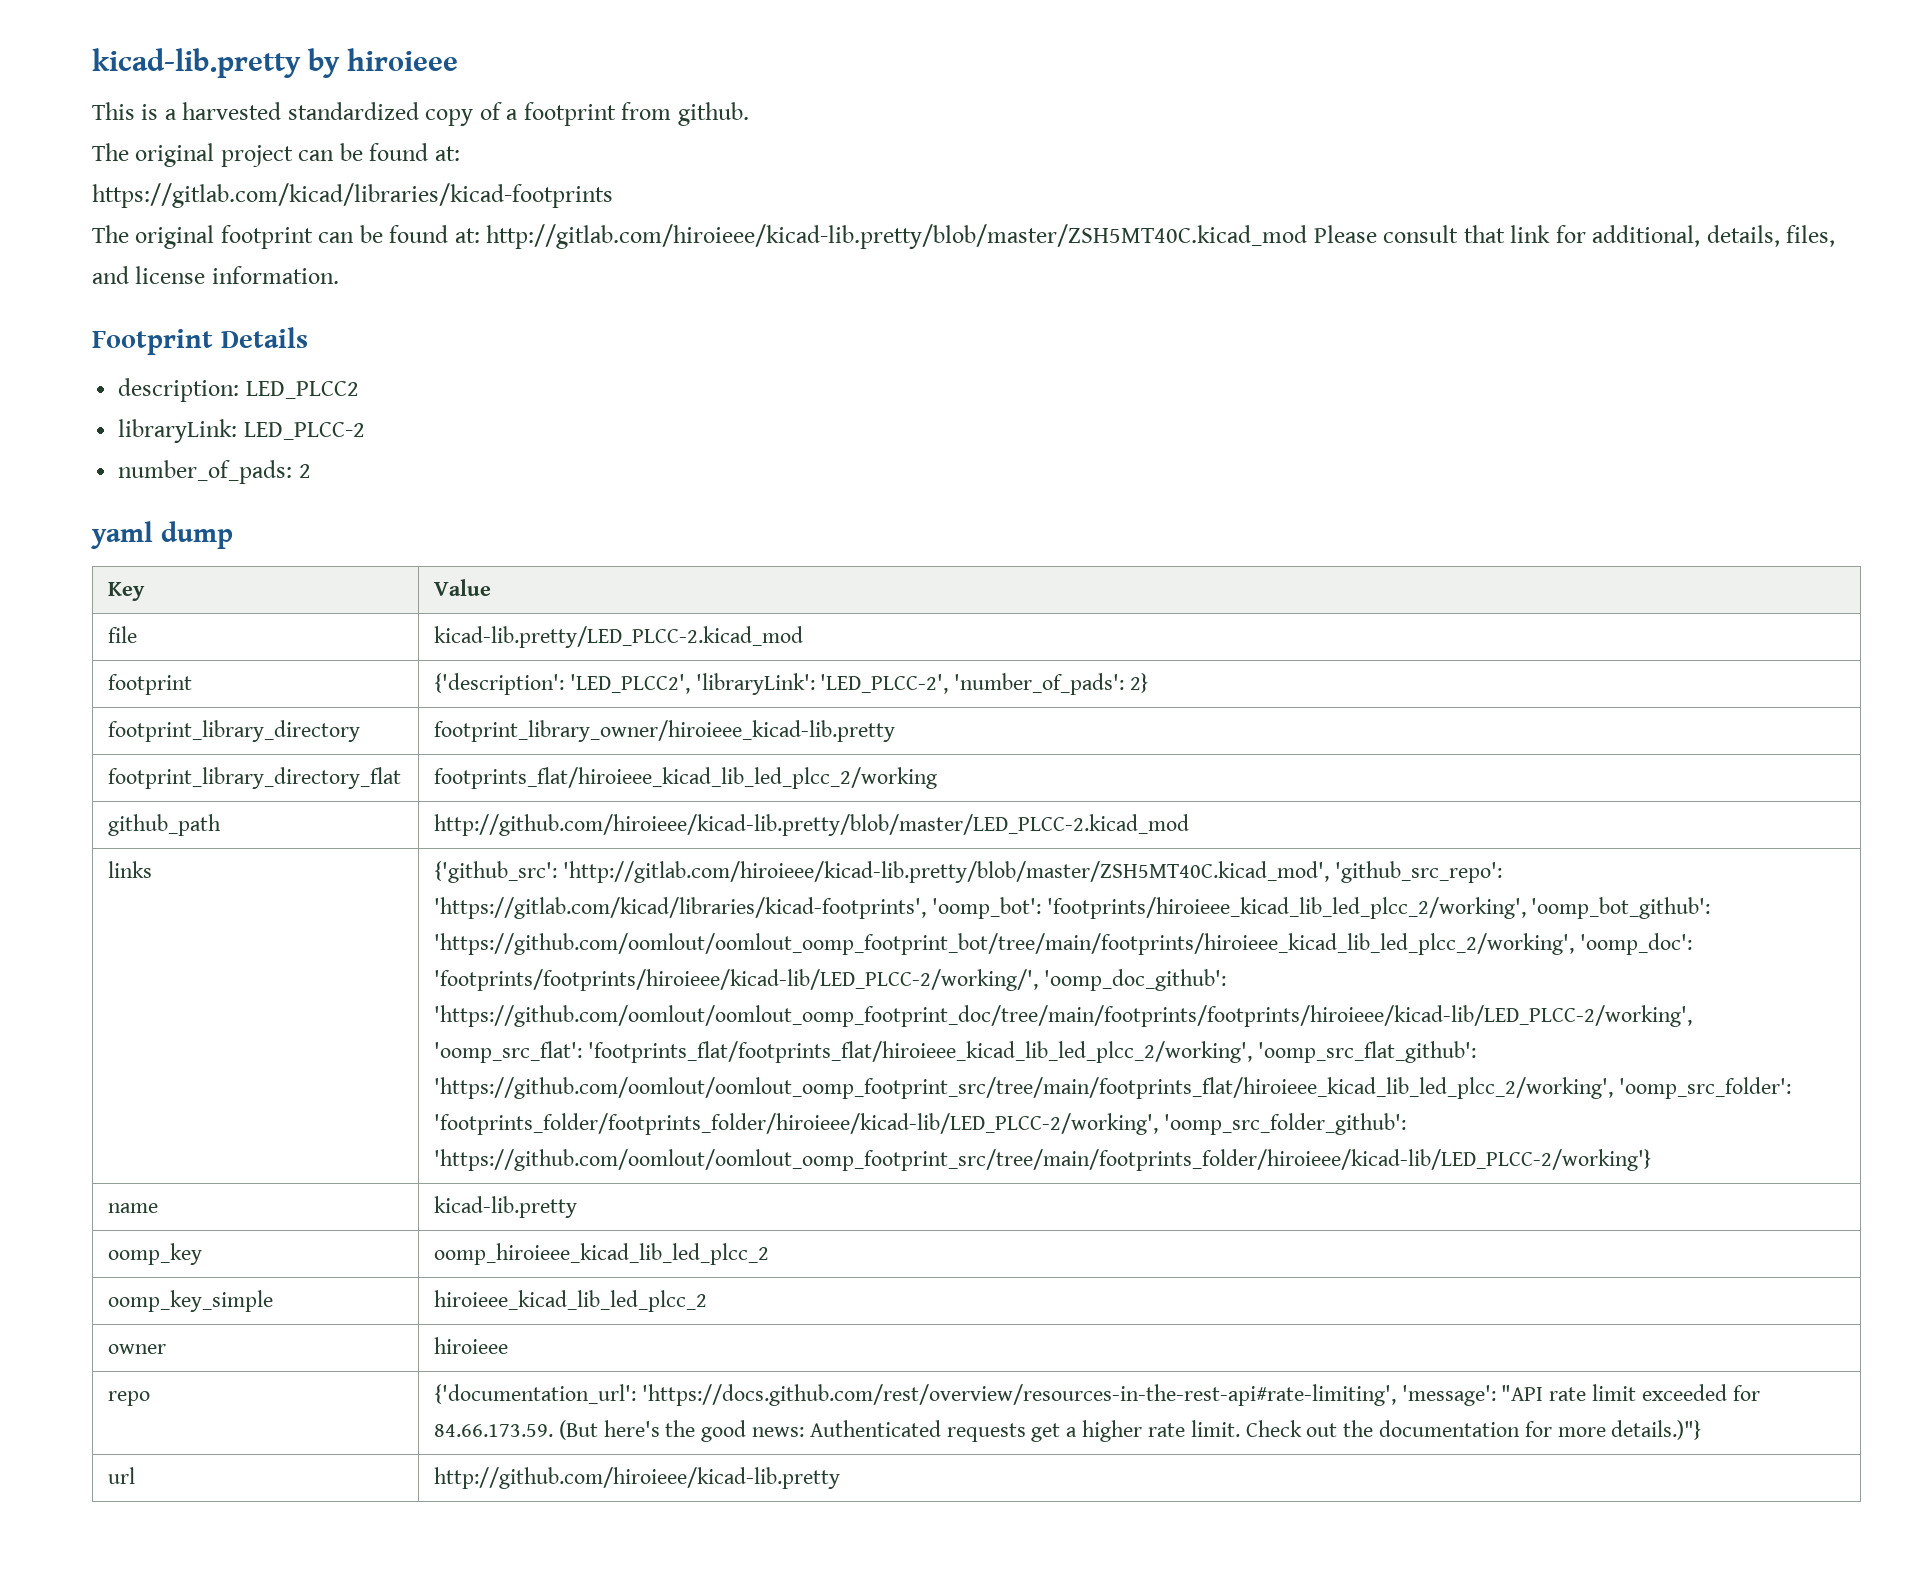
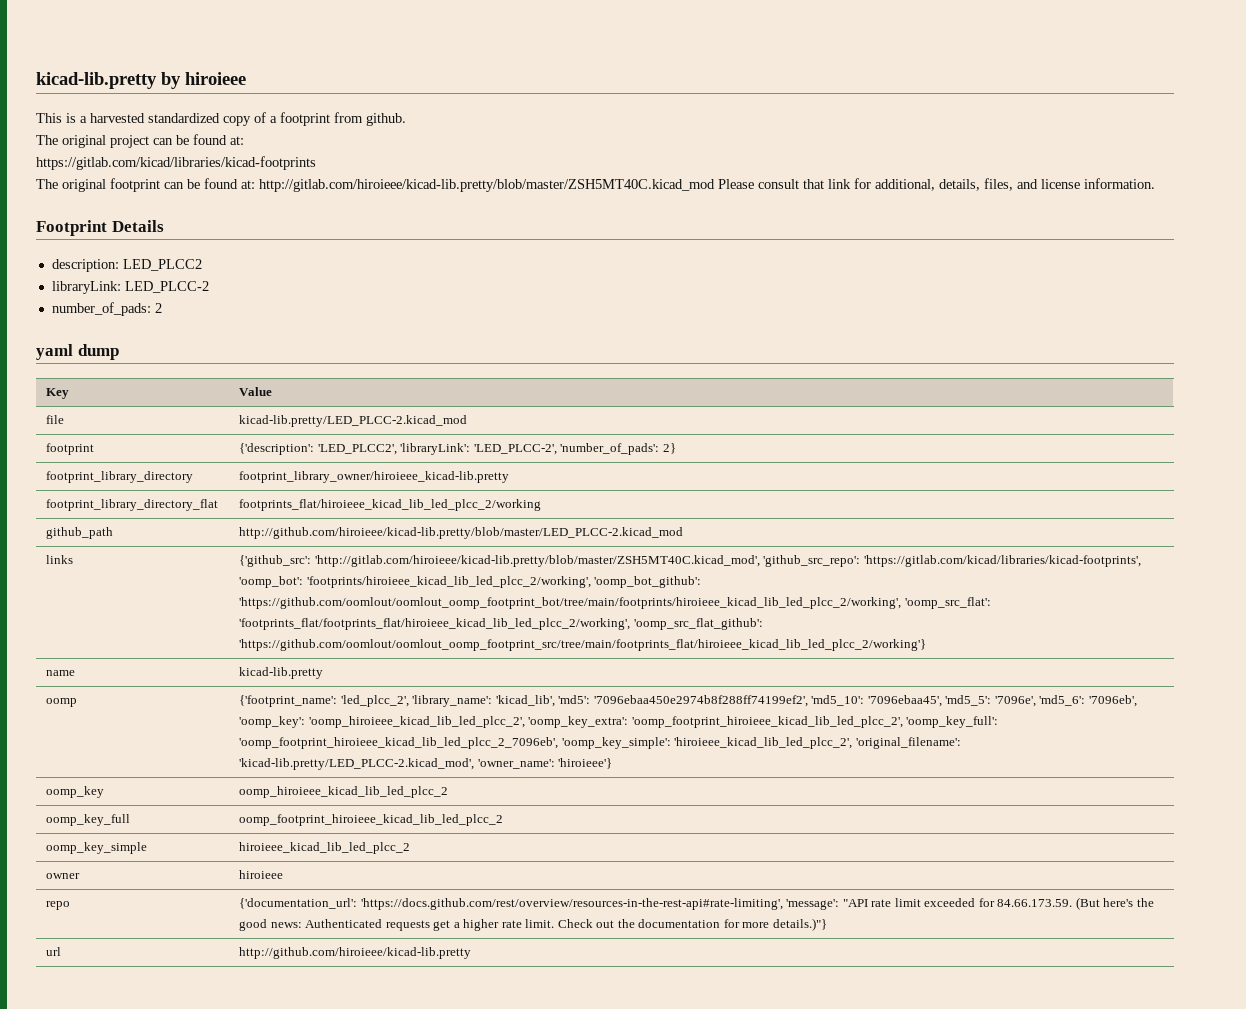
[1579,933,1692,955] [434,969,1226,991] [434,1005,1693,1027] [434,1041,1476,1063] [434,1077,1791,1099] [434,1113,1406,1135] [434,1149,1653,1171] [108,1203,159,1213] [434,1196,578,1218] 'oomp_doc': 'footprints/footprints/hiroieee/kicad-lib/LED_PLCC-2/working/', 'oomp_doc_github': 'https://github.com/oomlout/oomlout_oomp_footprint_doc/tree/main/footprints/footprints/hiroieee/kicad-lib/LED_PLCC-2/working', 'oomp_src_flat': 'footprints_flat/footprints_flat/hiroieee_kicad_lib_led_plcc_2/working', 'oomp_src_flat_github': 'https://github.com/oomlout/oomlout_oomp_footprint_src/tree/main/footprints_flat/hiroieee_kicad_lib_led_plcc_2/working', 'oomp_src_folder': 'footprints_folder/footprints_folder/hiroieee/kicad-lib/LED_PLCC-2/working', 'oomp_src_folder_github': 'https://github.com/oomlout/oomlout_oomp_footprint_src/tree/main/footprints_folder/hiroieee/kicad-lib/LED_PLCC-2/working'} // name | kicad-lib.pretty -> [904,597,991,609] [239,618,763,630] [239,639,927,651] [46,670,76,676] [239,667,324,679] [46,698,78,707] [239,695,1137,707] [239,716,999,728] [239,737,961,749] [239,758,613,770] 'oomp_src_flat': 'footprints_flat/footprints_flat/hiroieee_kicad_lib_led_plcc_2/working', 'oomp_src_flat_github': 'https://github.com/oomlout/oomlout_oomp_footprint_src/tree/main/footprints_flat/hiroieee_kicad_lib_led_plcc_2/working'} // name | kicad-lib.pretty // oomp | {'footprint_name': 'led_plcc_2', 'library_name': 'kicad_lib', 'md5': '7096ebaa450e2974b8f288ff74199ef2', 'md5_10': '7096ebaa45', 'md5_5': '7096e', 'md5_6': '7096eb', 'oomp_key': 'oomp_hiroieee_kicad_lib_led_plcc_2', 'oomp_key_extra': 'oomp_footprint_hiroieee_kicad_lib_led_plcc_2', 'oomp_key_full': 'oomp_footprint_hiroieee_kicad_lib_led_plcc_2_7096eb', 'oomp_key_simple': 'hiroieee_kicad_lib_led_plcc_2', 'original_filename': 'kicad-lib.pretty/LED_PLCC-2.kicad_mod', 'owner_name': 'hiroieee'}
(770, 1254) none -> [46,814,131,826] [239,814,504,826] // oomp_key_full | oomp_footprint_hiroieee_kicad_lib_led_plcc_2

